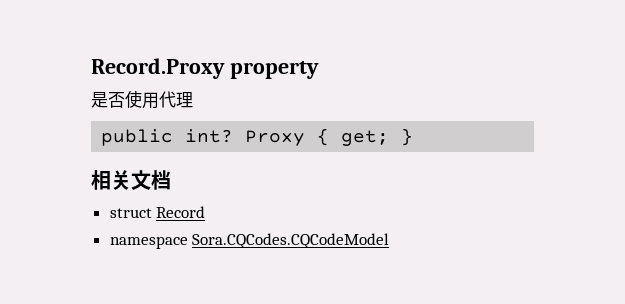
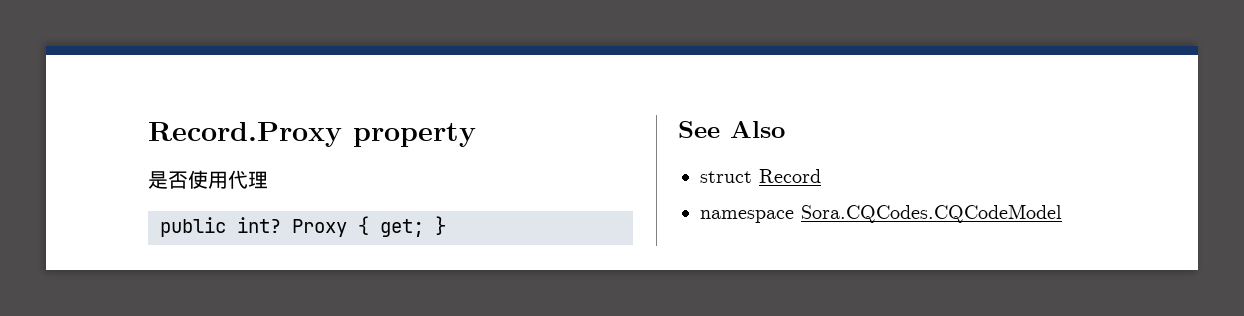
[91,170,171,190] 相关文档 -> [678,121,785,138] See Also

